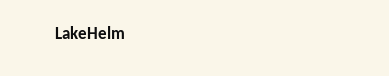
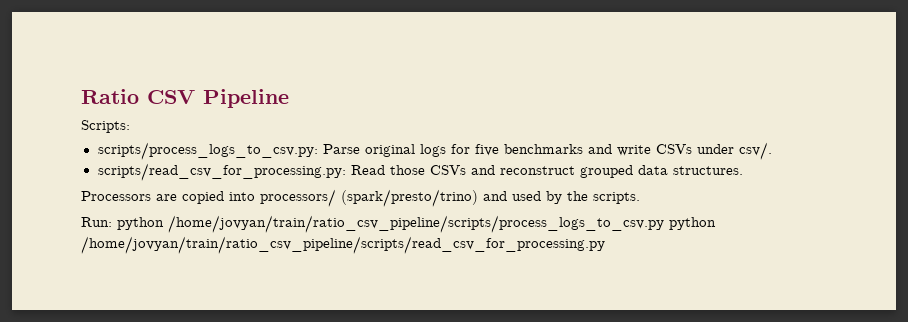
[55,26,125,39] LakeHelm -> [81,89,289,108] [81,120,130,133] [97,142,772,160] [97,163,743,181] [81,189,640,207] [81,215,716,233] [81,236,605,254] Ratio CSV Pipeline // Scripts: // scripts/process_logs_to_csv.py: Parse original logs for five benchmarks and write CSVs under csv/. // scripts/read_csv_for_processing.py: Read those CSVs and reconstruct grouped data structures. // Processors are copied into processors/ (spark/presto/trino) and used by the scripts. // Run: python /home/jovyan/train/ratio_csv_pipeline/scripts/process_logs_to_csv.py python /home/jovyan/train/ratio_csv_pipeline/scripts/read_csv_for_processing.py

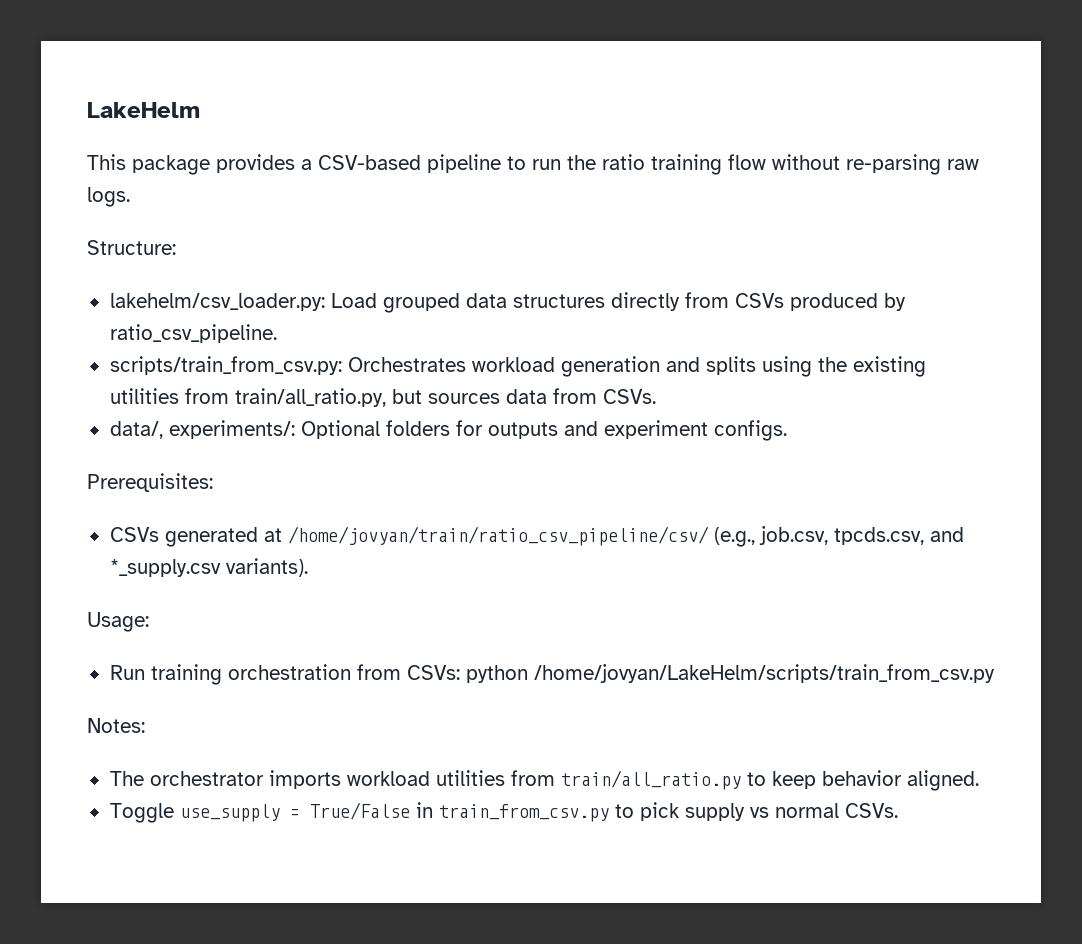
[81,89,289,108] [81,120,130,133] [97,142,772,160] [97,163,743,181] [81,189,640,207] [81,215,716,233] [81,236,605,254] Ratio CSV Pipeline // Scripts: // scripts/process_logs_to_csv.py: Parse original logs for five benchmarks and write CSVs under csv/. // scripts/read_csv_for_processing.py: Read those CSVs and reconstruct grouped data structures. // Processors are copied into processors/ (spark/presto/trino) and used by the scripts. // Run: python /home/jovyan/train/ratio_csv_pipeline/scripts/process_logs_to_csv.py python /home/jovyan/train/ratio_csv_pipeline/scripts/read_csv_for_processing.py -> [87,102,200,118] [87,154,979,175] [87,187,130,207] [87,240,176,255] [109,292,906,313] [109,324,277,343] [109,356,926,377] [109,388,656,407] [109,420,787,441] [87,473,213,492] [109,526,964,547] [109,558,308,577] [87,612,149,632] [109,664,995,685] [87,718,145,733] [109,770,979,791] [109,802,898,823] LakeHelm // This package provides a CSV-based pipeline to run the ratio training flow without re-parsing raw logs. // Structure: // lakehelm/csv_loader.py: Load grouped data structures directly from CSVs produced by ratio_csv_pipeline. // scripts/train_from_csv.py: Orchestrates workload generation and splits using the existing utilities from train/all_ratio.py, but sources data from CSVs. // data/, experiments/: Optional folders for outputs and experiment configs. // Prerequisites: // CSVs generated at /home/jovyan/train/ratio_csv_pipeline/csv/ (e.g., job.csv, tpcds.csv, and *_supply.csv variants). // Usage: // Run training orchestration from CSVs: python /home/jovyan/LakeHelm/scripts/train_from_csv.py // Notes: // The orchestrator imports workload utilities from train/all_ratio.py to keep behavior aligned. // Toggle use_supply = True/False in train_from_csv.py to pick supply vs normal CSVs.

